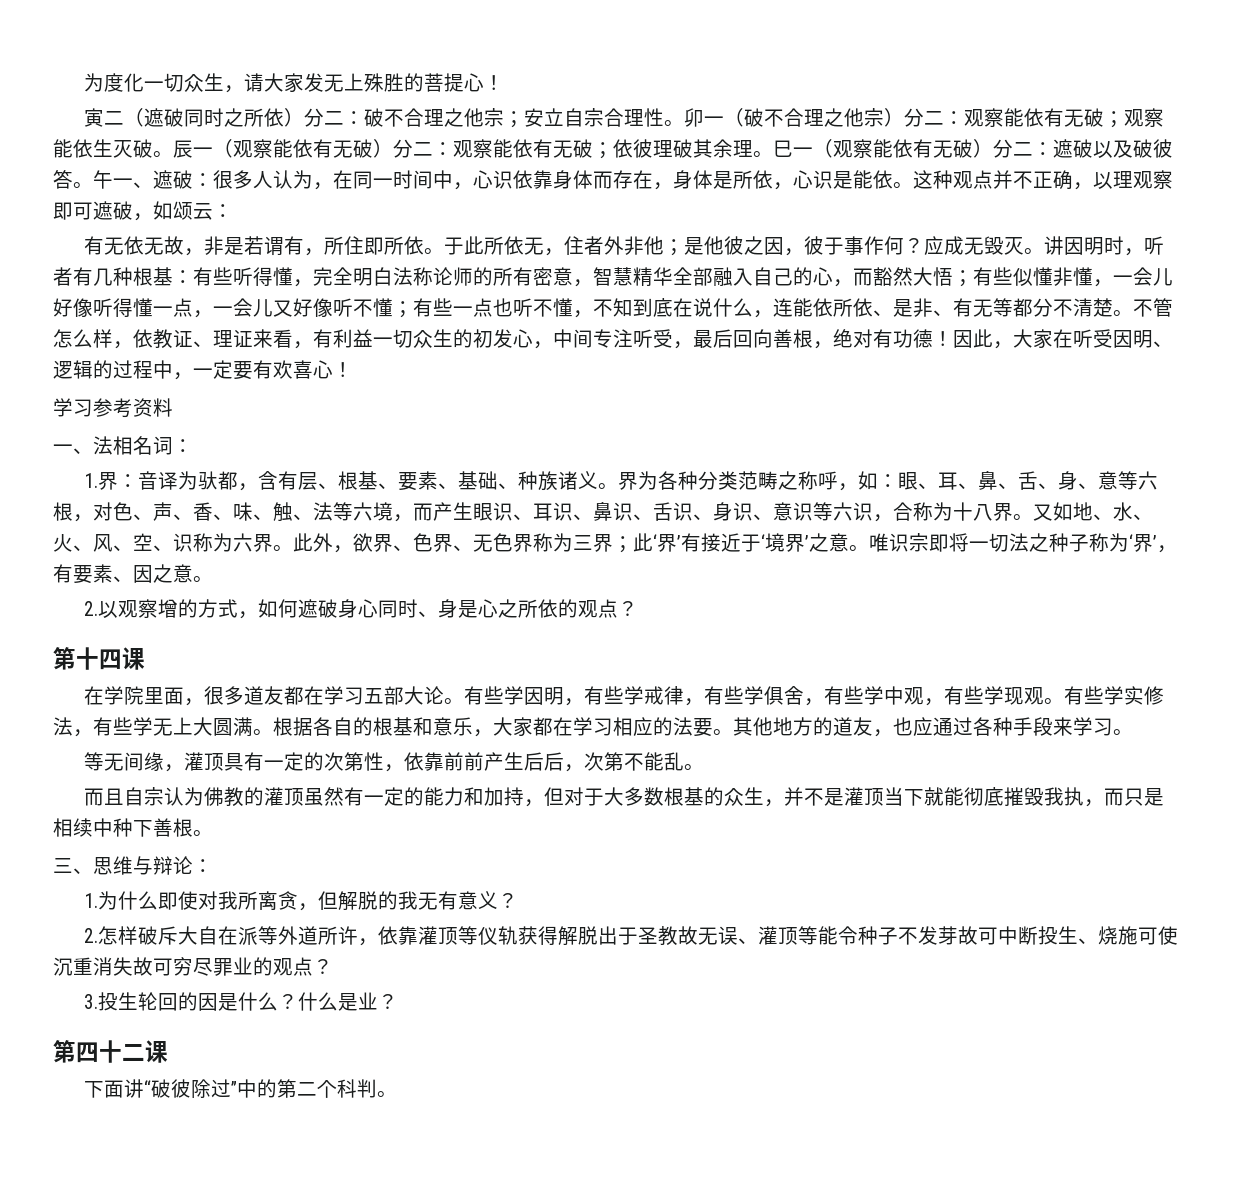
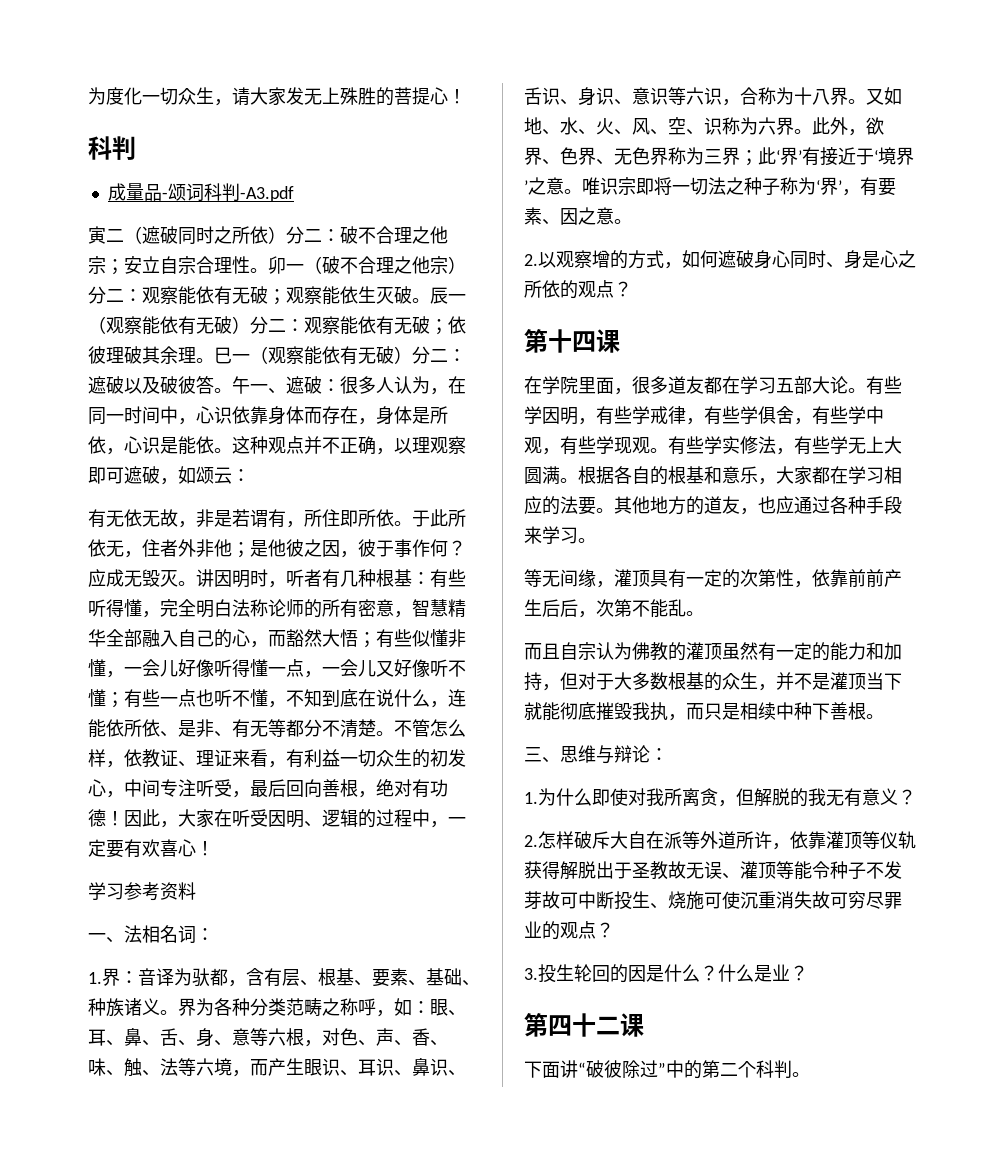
(505, 82) none -> [88,136,136,160] [107,183,294,202] // 科判 // 成量品-颂词科判-A3.pdf

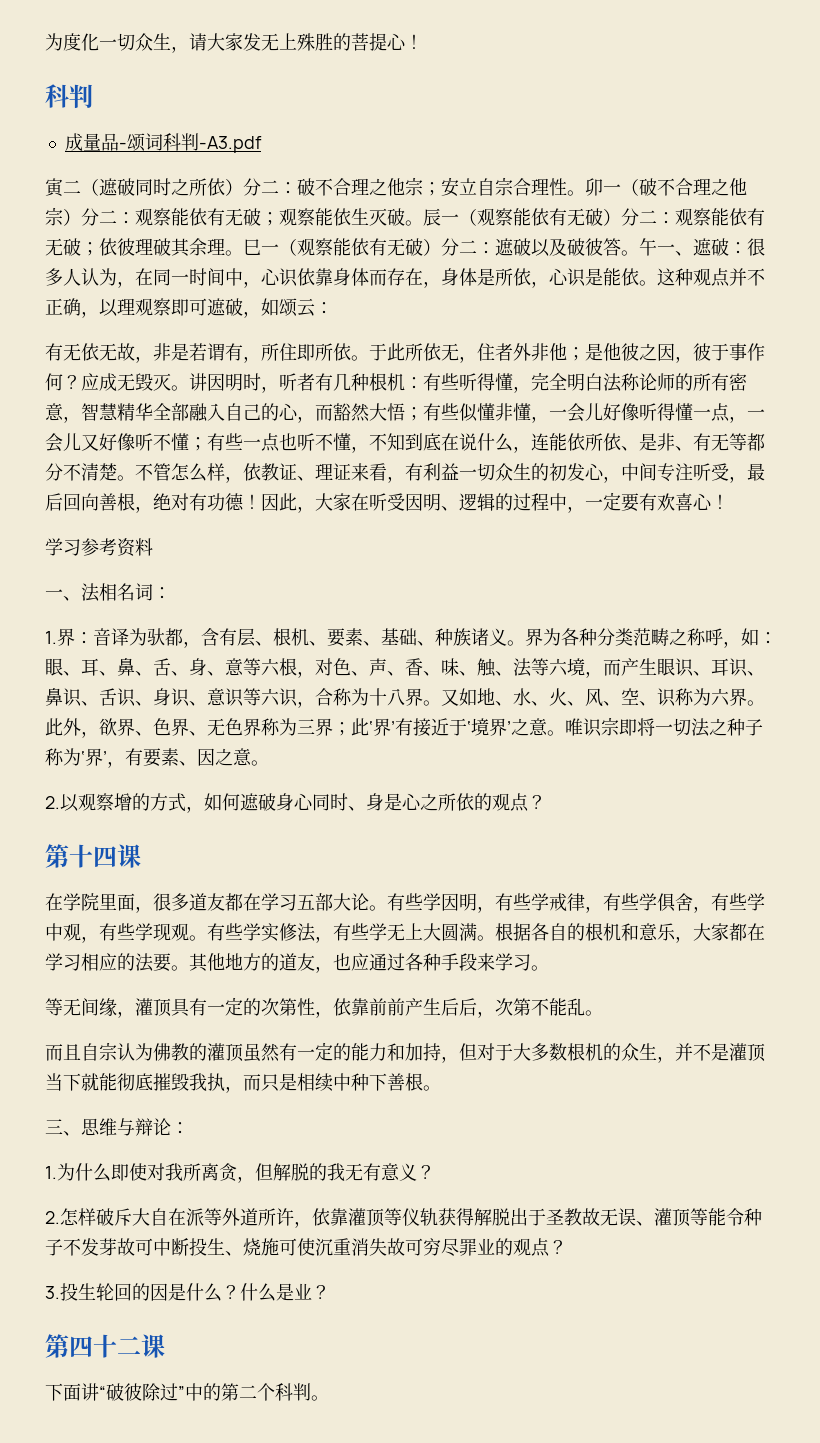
[394,569,412,587] 基 -> [387,373,405,391] 机
[336,968,354,986] 基 -> [291,628,309,646] 机
[686,466,704,484] 基 -> [603,923,621,941] 机
[686,672,704,690] 基 -> [585,1043,603,1061] 机

